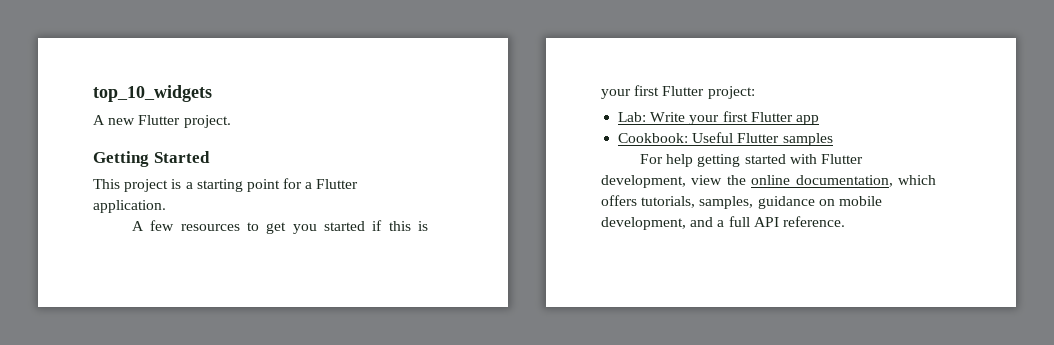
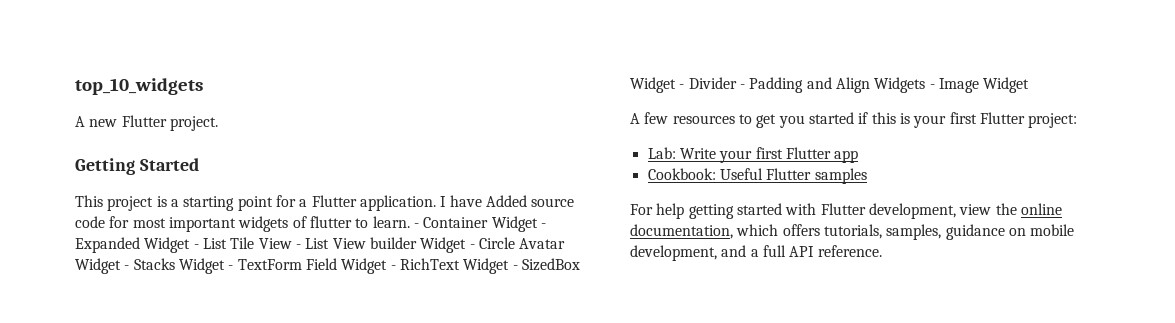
(166, 206) none -> [440,195,575,207] [75,216,546,232] [75,237,566,253] [75,258,580,274] [630,77,1030,93] I have Added source code for most important widgets of flutter to learn. - Container Widget - Expanded Widget - List Tile View - List View builder Widget - Circle Avatar Widget - Stacks Widget - TextForm Field Widget - RichText Widget - SizedBox Widget - Divider - Padding and Align Widgets - Image Widget

